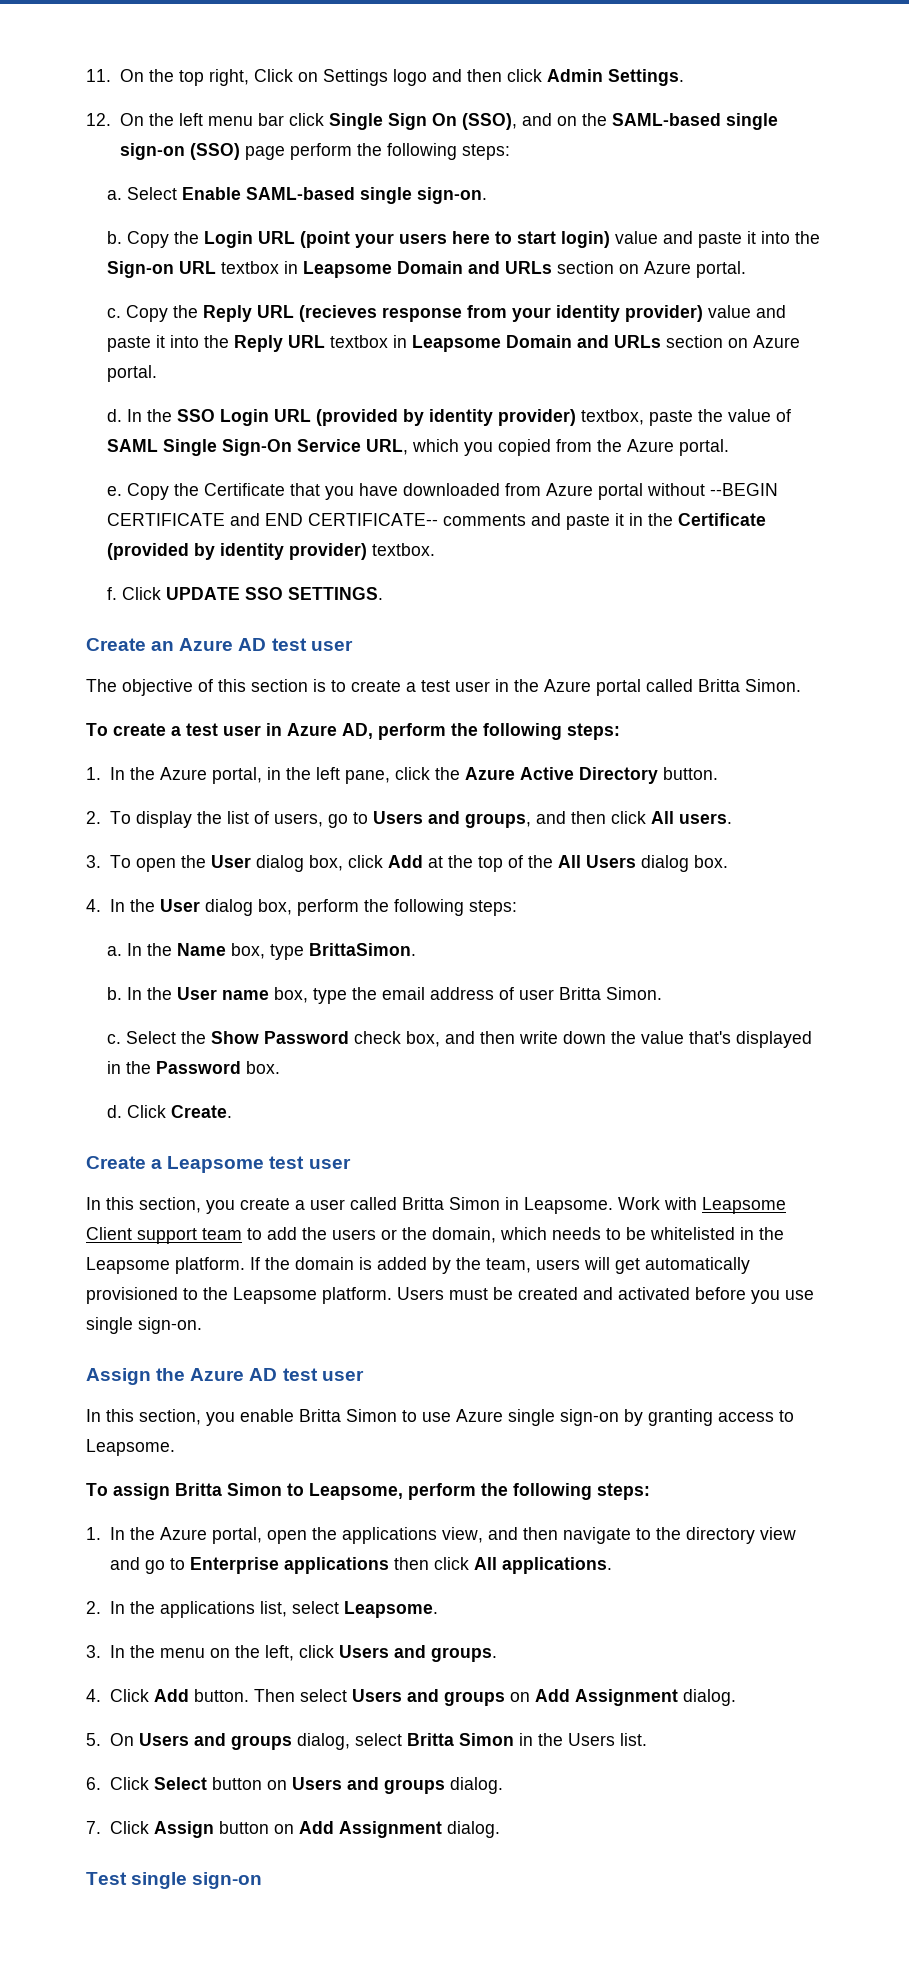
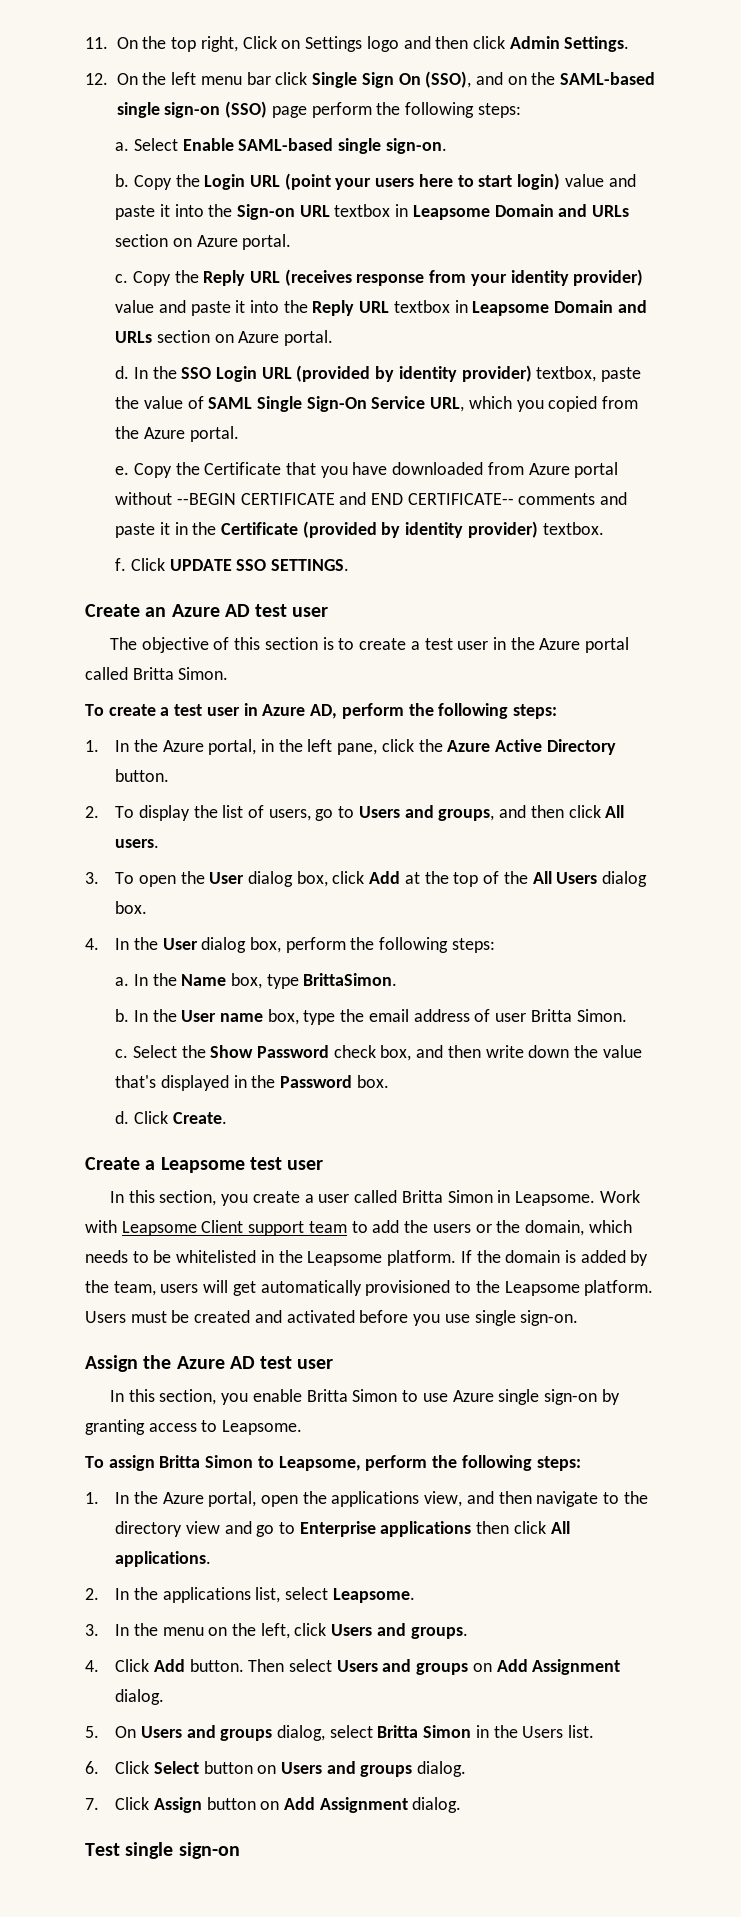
[298,305,377,322] (recieves -> [284,269,352,286] (receives

